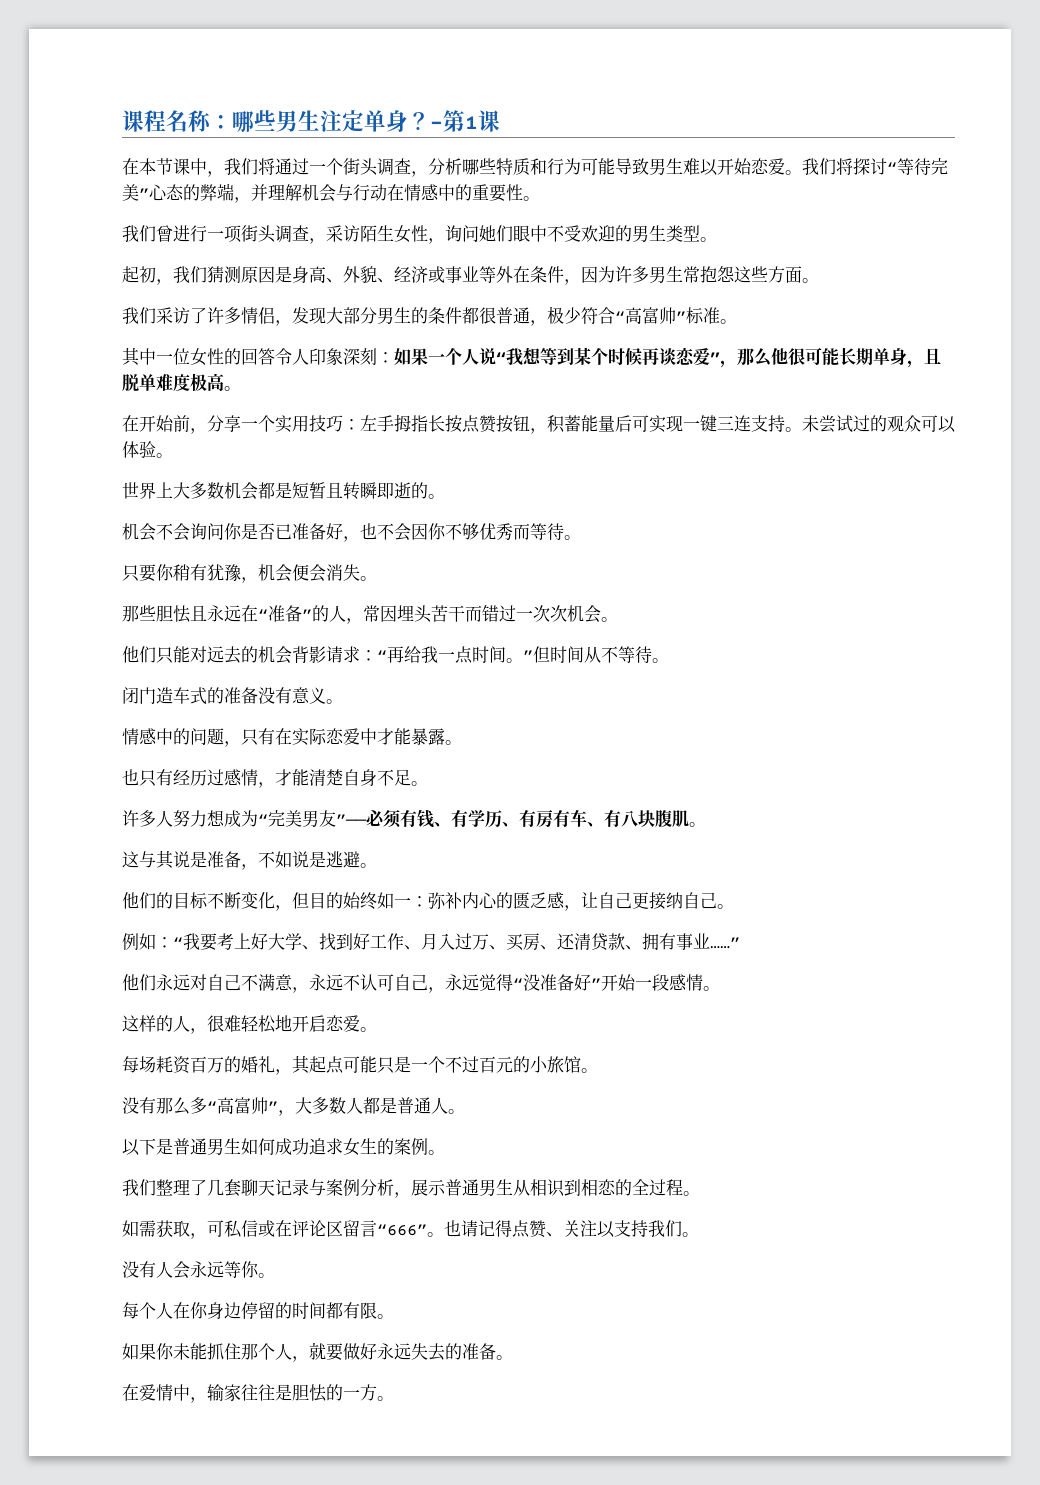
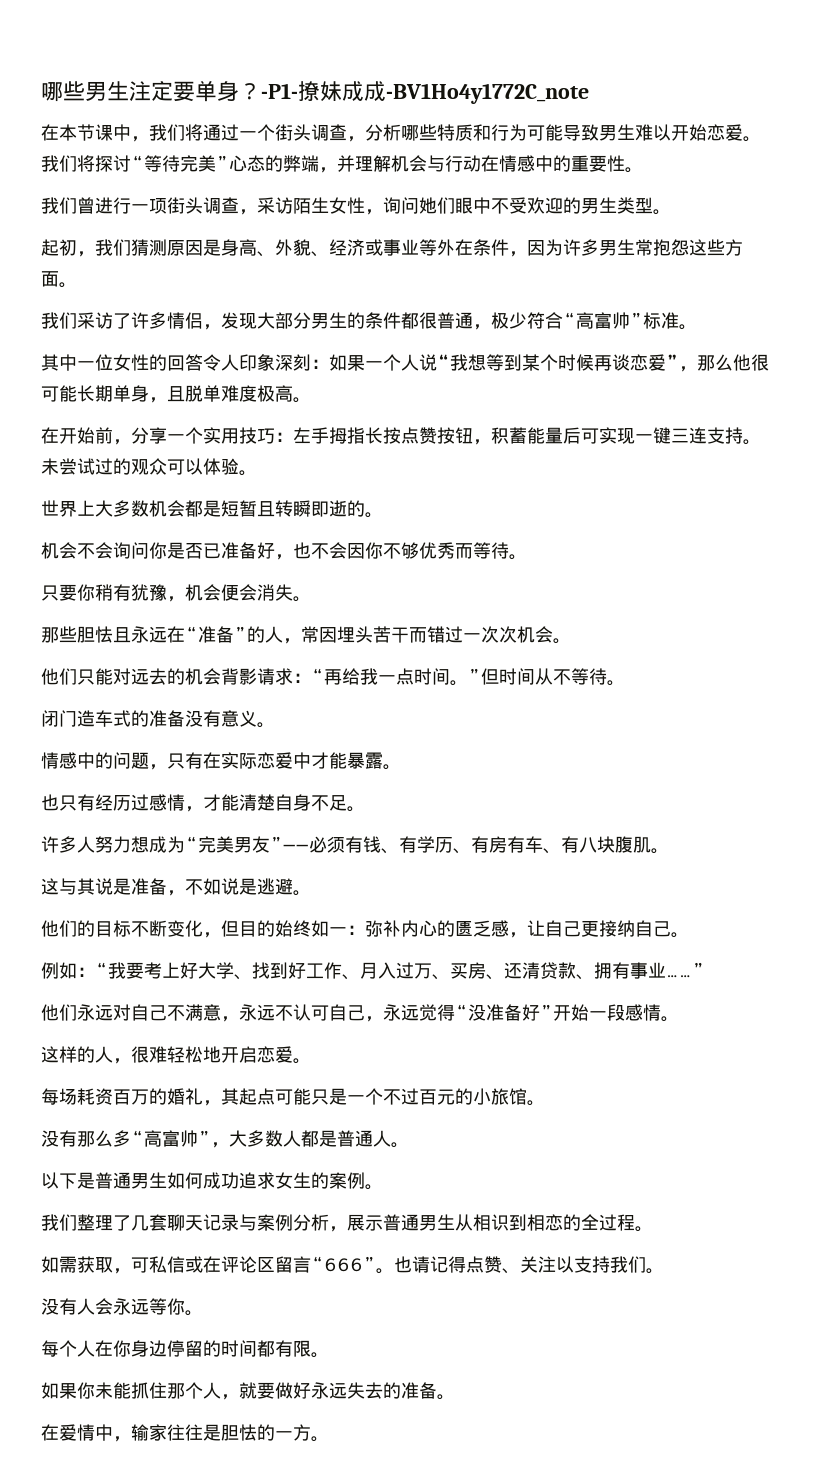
[122,110,232,132] 课程名称： -> (41, 92) none
[364,110,500,132] 单身？-第1课 -> [173,81,589,104] 要单身？-P1-撩妹成成-BV1Ho4y1772C_note

